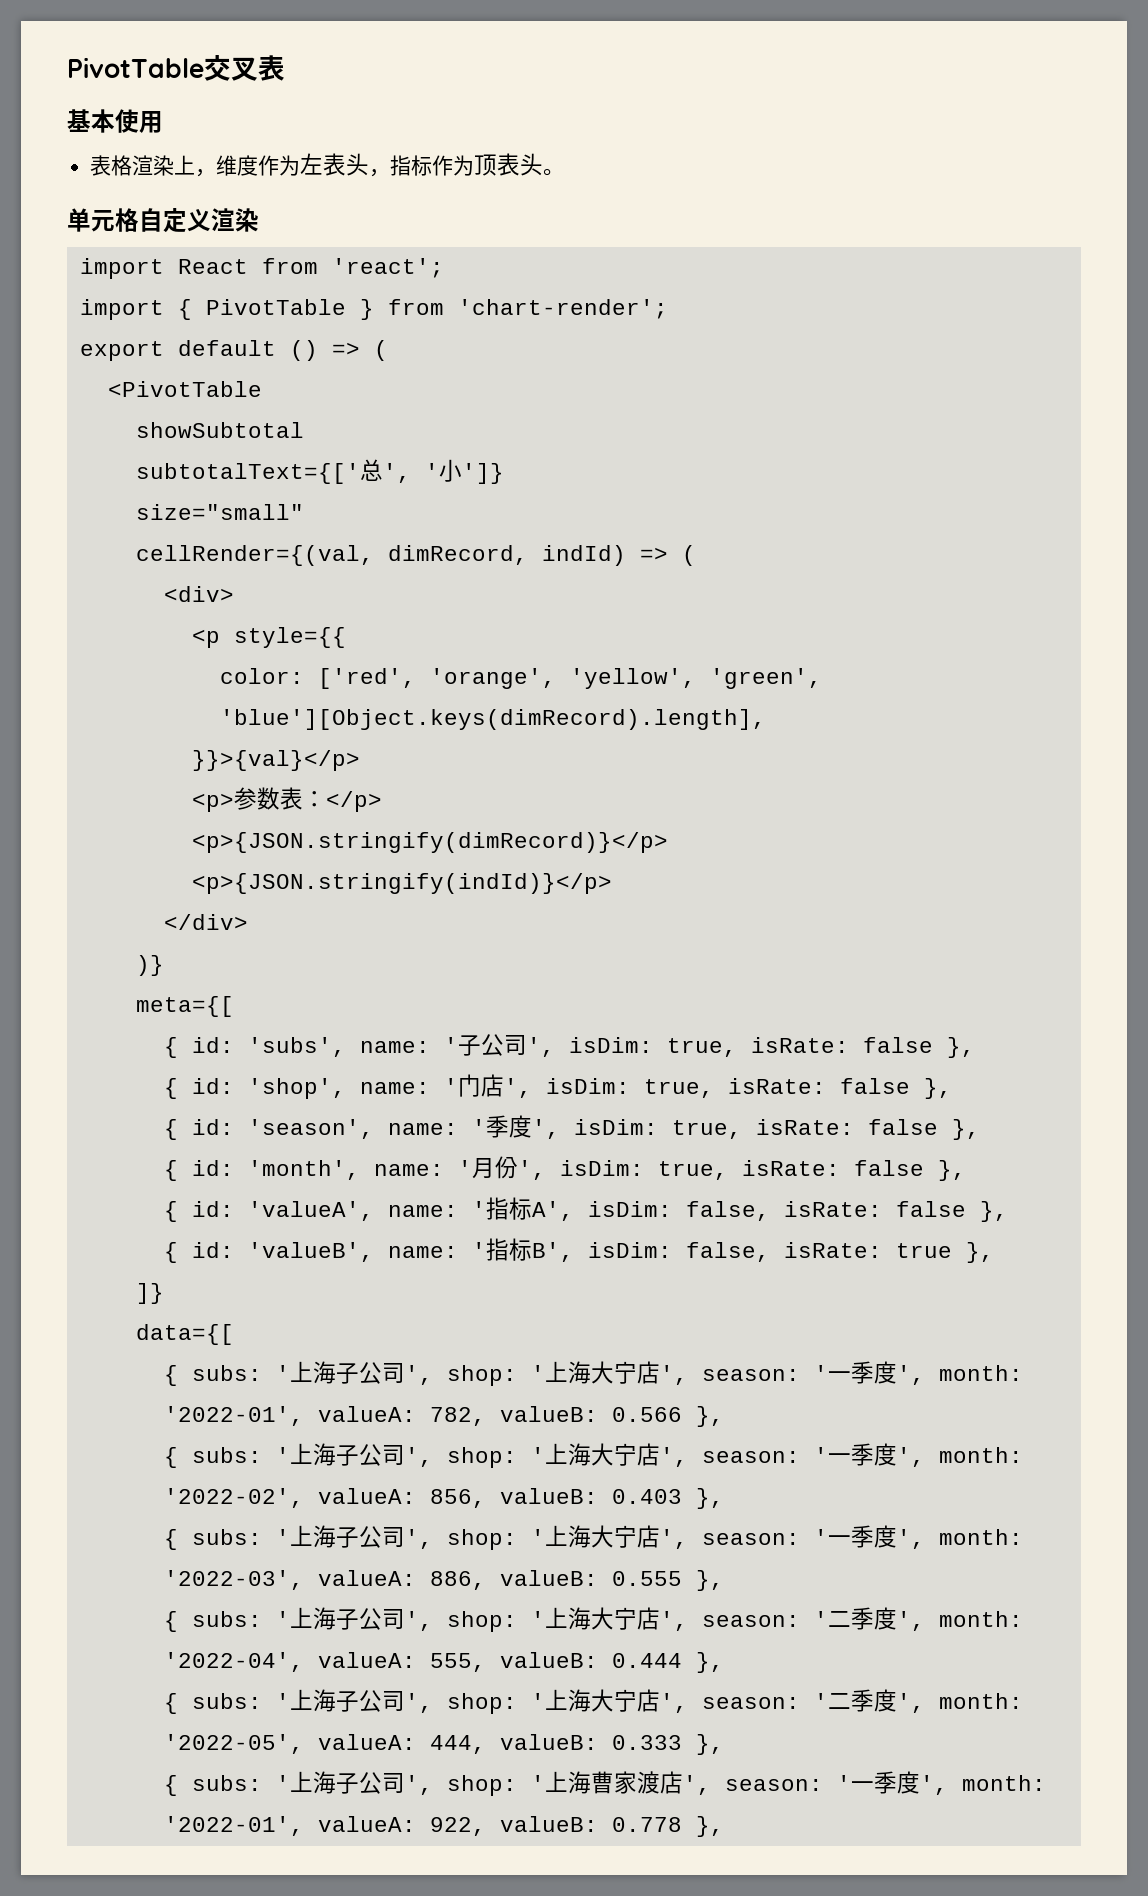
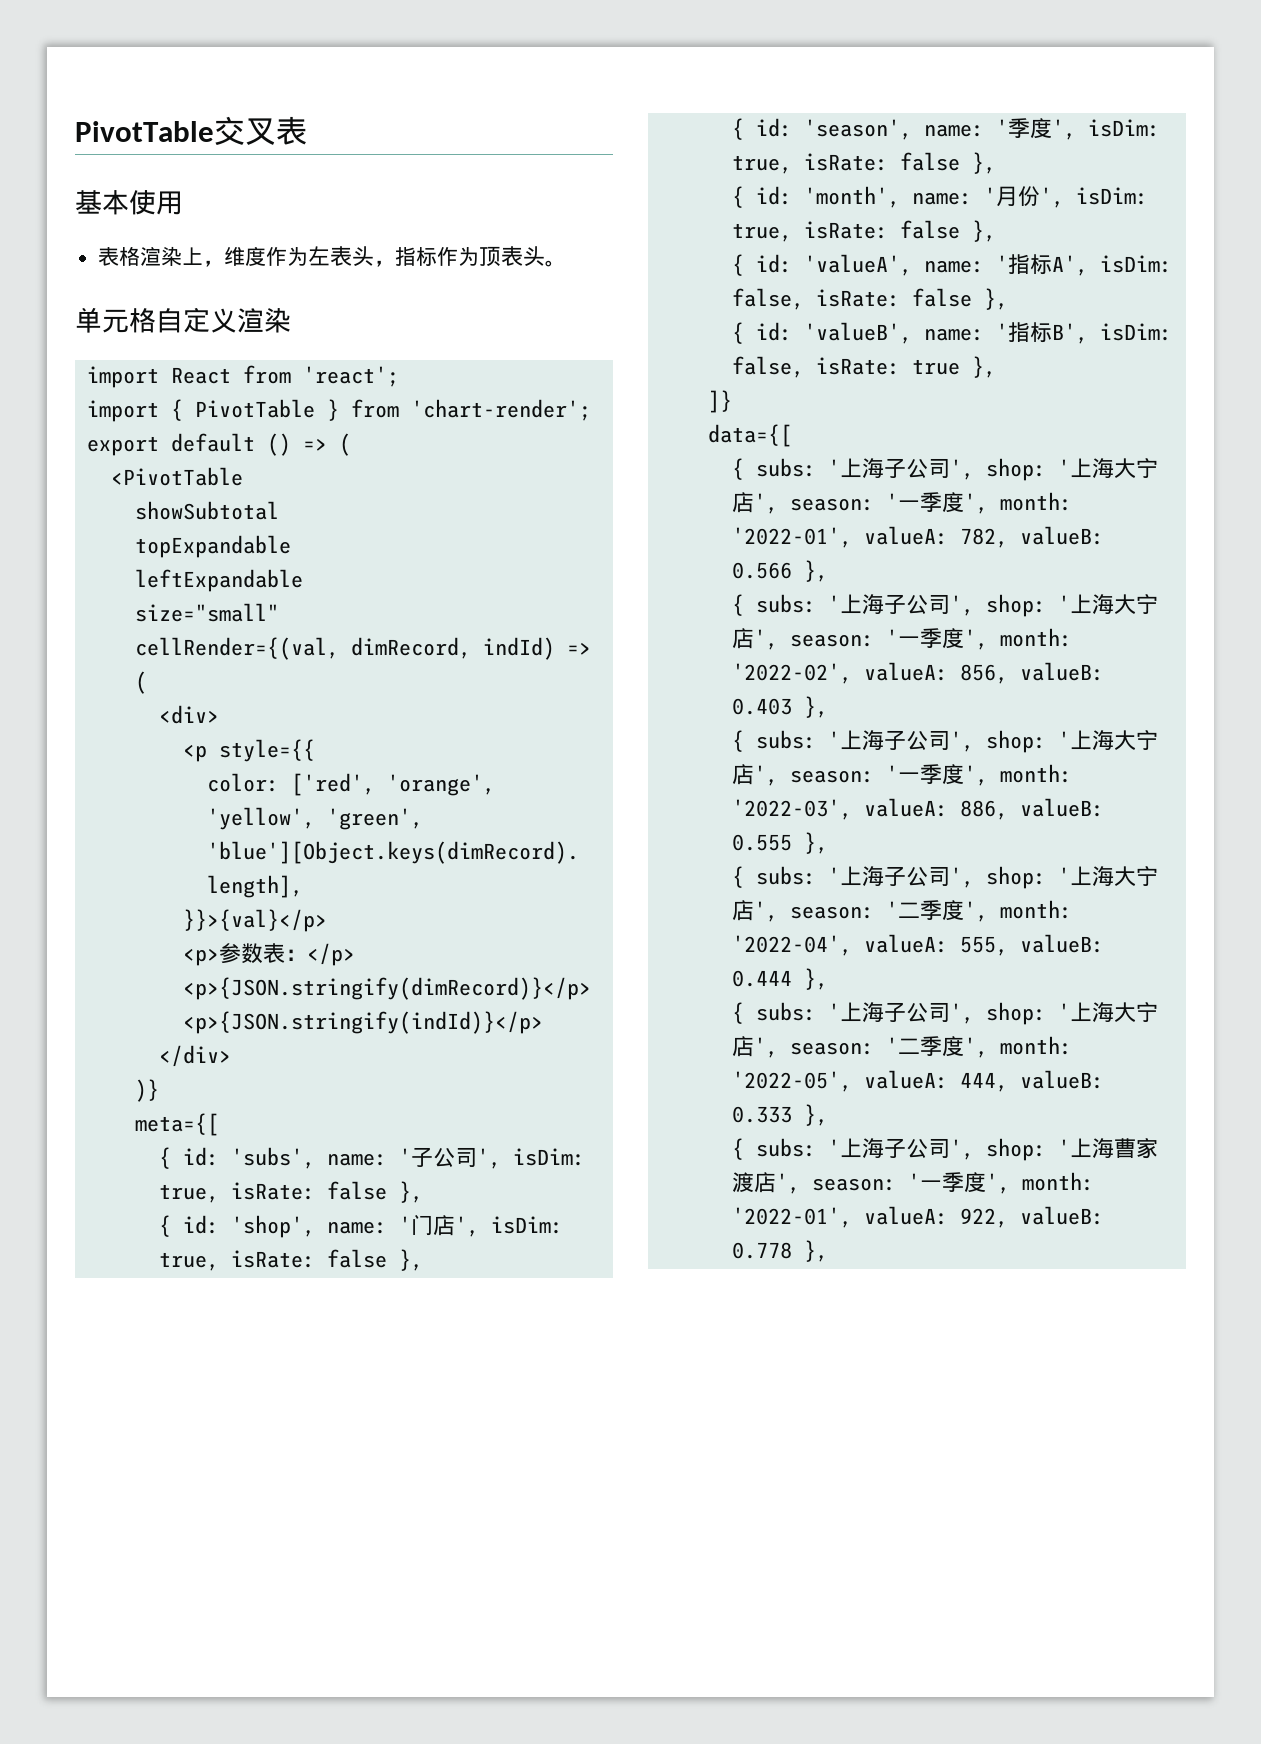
[135,459,504,484] subtotalText={['总', '小']} -> [135,535,292,558] [135,569,304,592] topExpandable // leftExpandable

